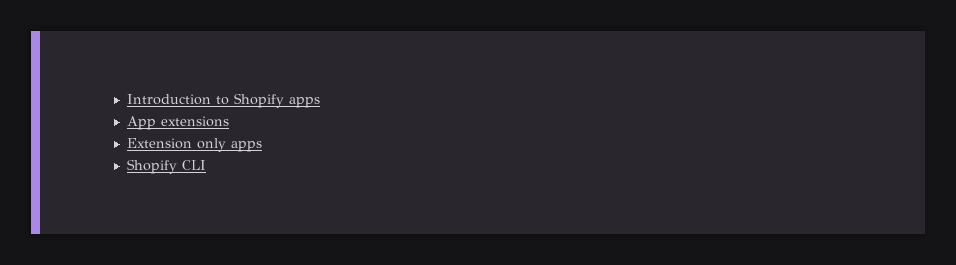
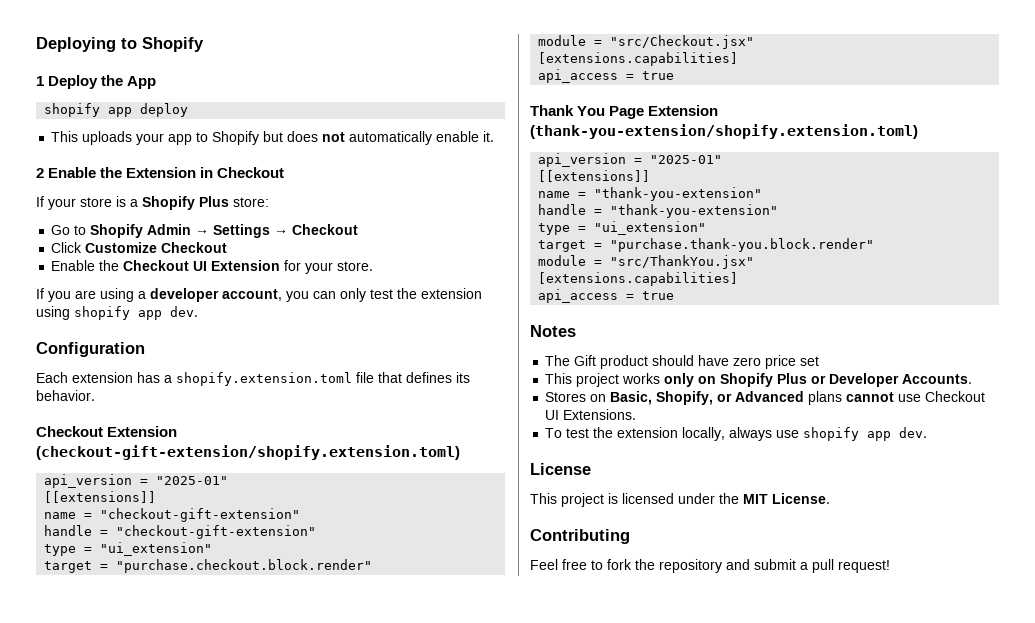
[126,93,320,108] [126,116,229,130] [126,138,262,152] [126,159,206,174] Introduction to Shopify apps // App extensions // Extension only apps // Shopify CLI -> [36,37,204,52] [36,75,157,89] [44,103,189,117] [51,131,495,145] [36,167,285,178] [36,196,269,210] [51,224,359,238] [51,242,228,253] [51,260,374,274] [36,288,482,302] [36,306,198,320] [36,342,145,357] [36,372,470,386] [36,390,95,401] [36,426,178,437] [36,445,460,460] [44,474,229,488] [44,491,157,503] [44,508,301,522] [44,525,317,539] [44,542,213,556] [44,559,373,573] [538,35,755,49] [538,52,739,66] [538,69,675,83] [530,105,719,119] [530,124,918,139] [538,153,723,167] [538,170,651,182] [538,187,763,201] [538,204,779,218] [538,221,707,235] [538,238,875,252] [538,255,755,269] [538,272,739,286] [538,289,675,303] [530,325,576,337] [545,355,820,369] [545,373,973,387] [545,391,986,405] [545,409,637,420] [545,427,928,441] [530,463,591,475] [530,493,830,507] [530,529,630,544] [530,559,890,573] Deploying to Shopify // 1 Deploy the App // shopify app deploy // This uploads your app to Shopify but does not automatically enable it. // 2 Enable the Extension in Checkout // If your store is a Shopify Plus store: // Go to Shopify Admin → Settings → Checkout // Click Customize Checkout // Enable the Checkout UI Extension for your store. // If you are using a developer account, you can only test the extension using shopify app dev. // Configuration // Each extension has a shopify.extension.toml file that defines its behavior. // Checkout Extension (checkout-gift-extension/shopify.extension.toml) // api_version = "2025-01" // [[extensions]] // name = "checkout-gift-extension" // handle = "checkout-gift-extension" // type = "ui_extension" // target = "purchase.checkout.block.render" // module = "src/Checkout.jsx" // [extensions.capabilities] // api_access = true // Thank You Page Extension (thank-you-extension/shopify.extension.toml) // api_version = "2025-01" // [[extensions]] // name = "thank-you-extension" // handle = "thank-you-extension" // type = "ui_extension" // target = "purchase.thank-you.block.render" // module = "src/ThankYou.jsx" // [extensions.capabilities] // api_access = true // Notes // The Gift product should have zero price set // This project works only on Shopify Plus or Developer Accounts. // Stores on Basic, Shopify, or Advanced plans cannot use Checkout UI Extensions. // To test the extension locally, always use shopify app dev. // License // This project is licensed under the MIT License. // Contributing // Feel free to fork the repository and submit a pull request!

